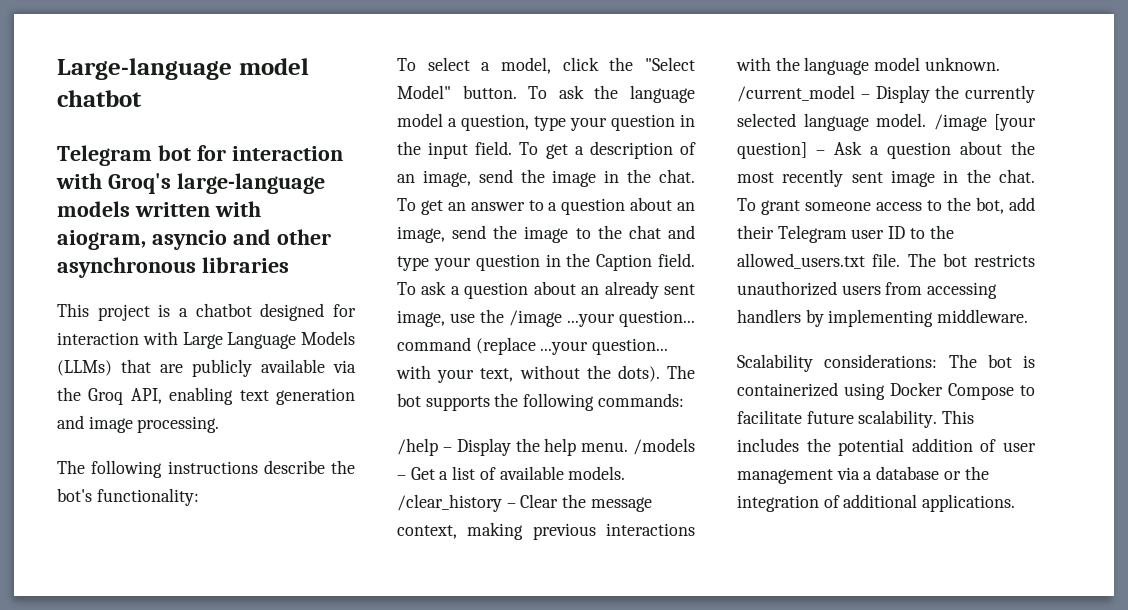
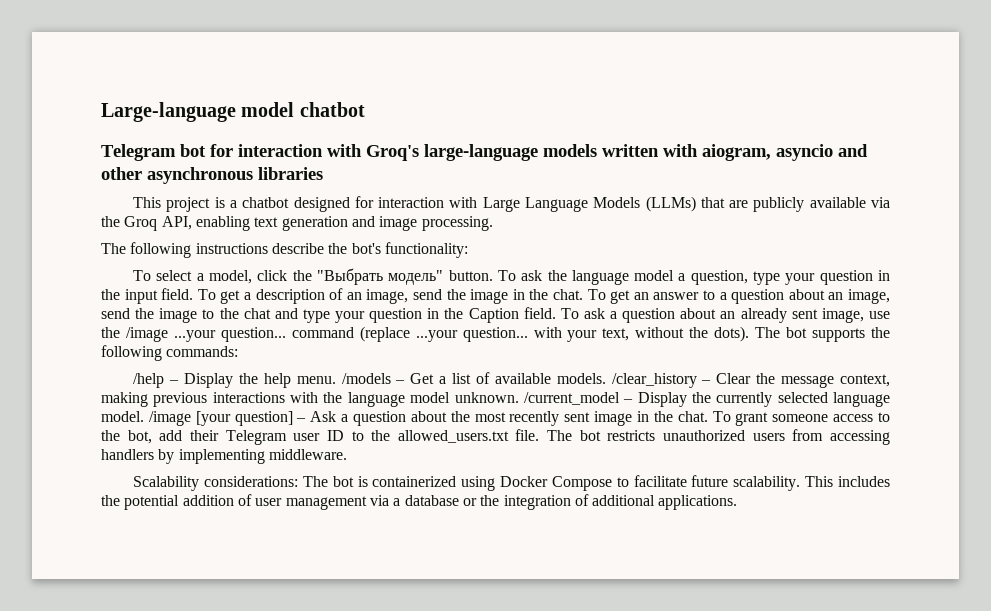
[645,57,695,71] [397,85,451,99] "Select Model" -> [317,268,444,285] "Выбрать модель"

